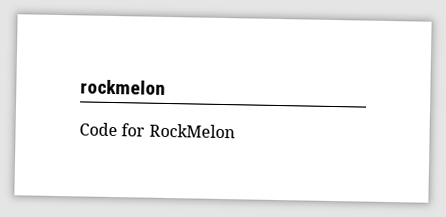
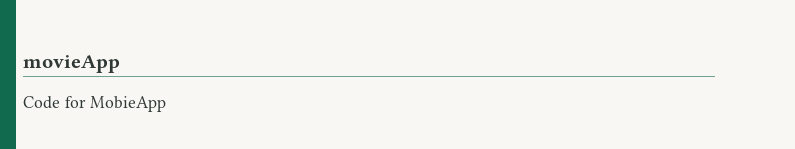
[80,79,166,95] rockmelon -> [23,55,120,73] movieApp
[148,123,235,139] RockMelon -> [90,96,167,112] MobieApp

